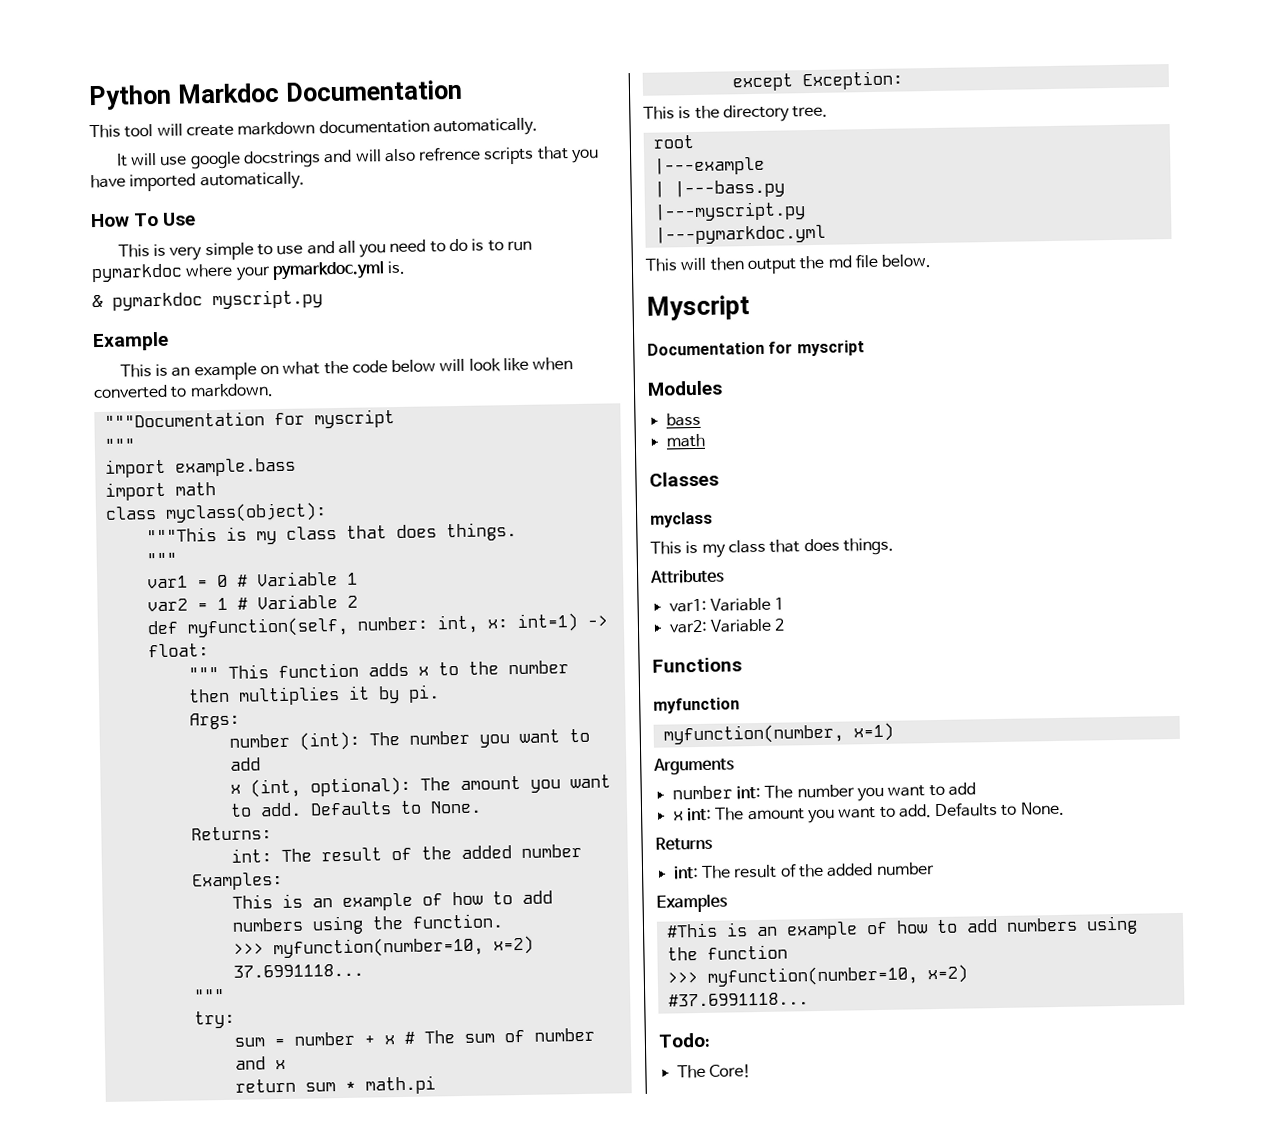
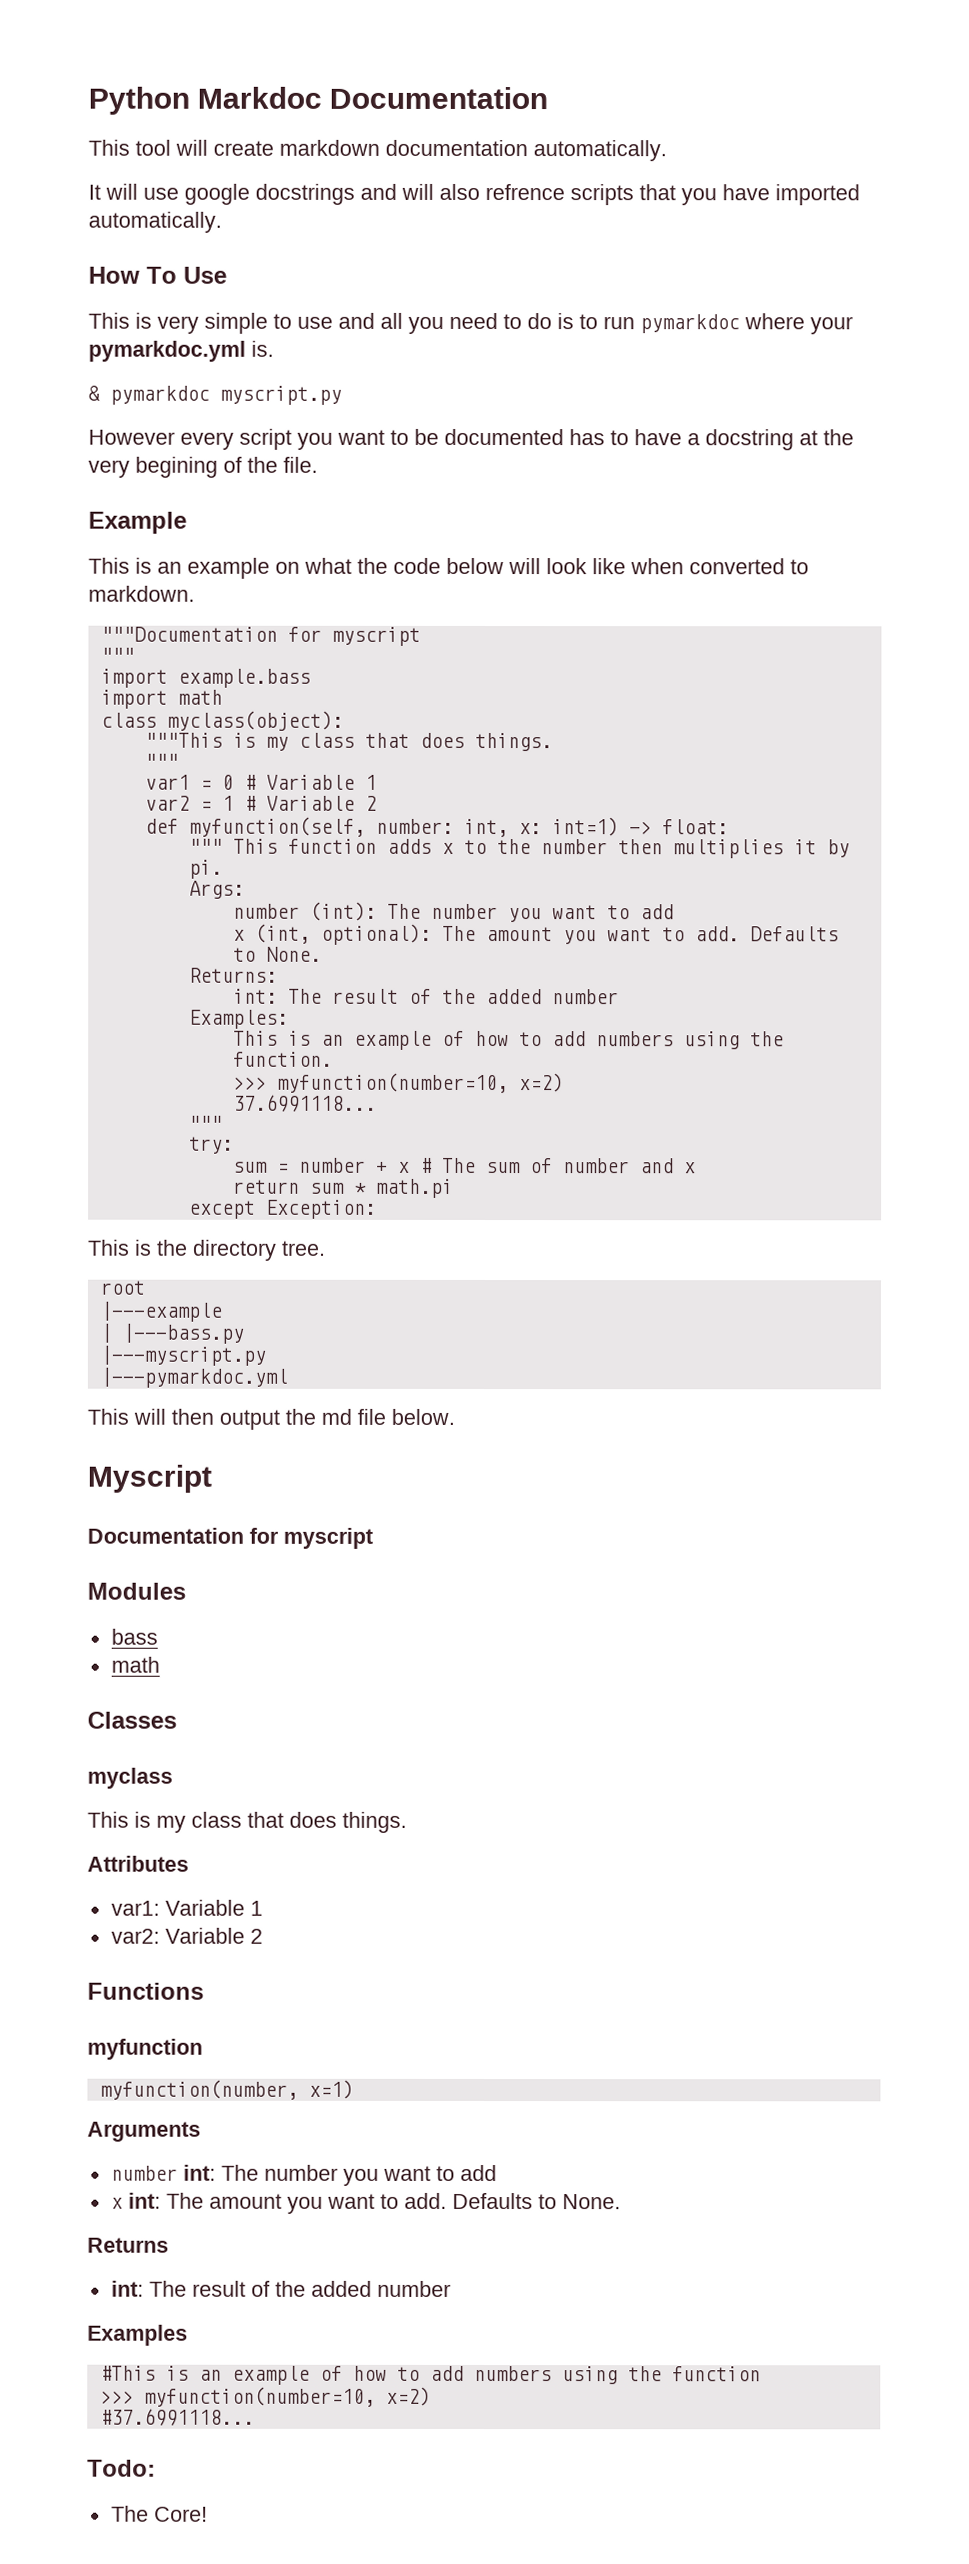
(323, 299) none -> [88,428,854,451] [88,456,318,478] // However every script you want to be documented has to have a docstring at the very begining of the file.

